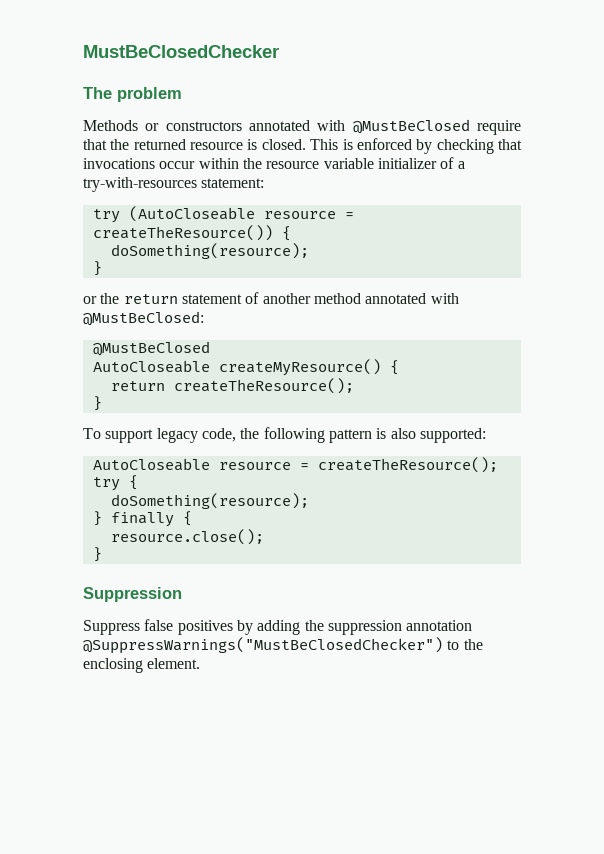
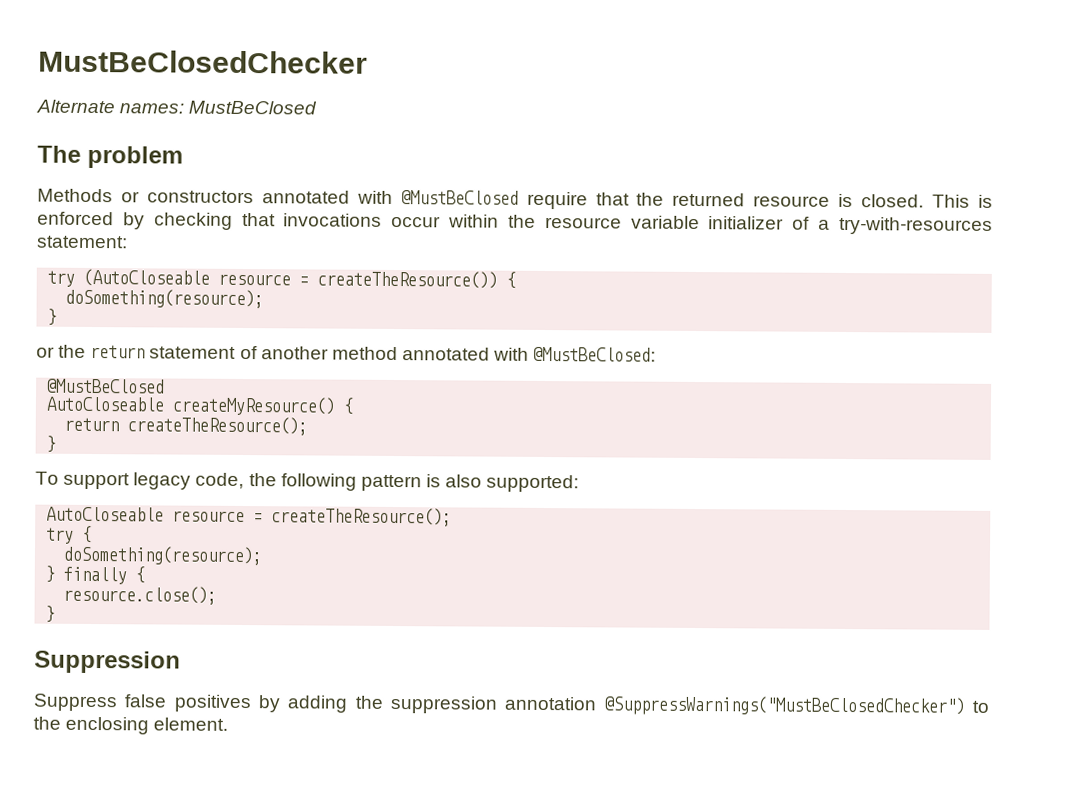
(279, 51) none -> [36,99,318,115] // Alternate names: MustBeClosed

